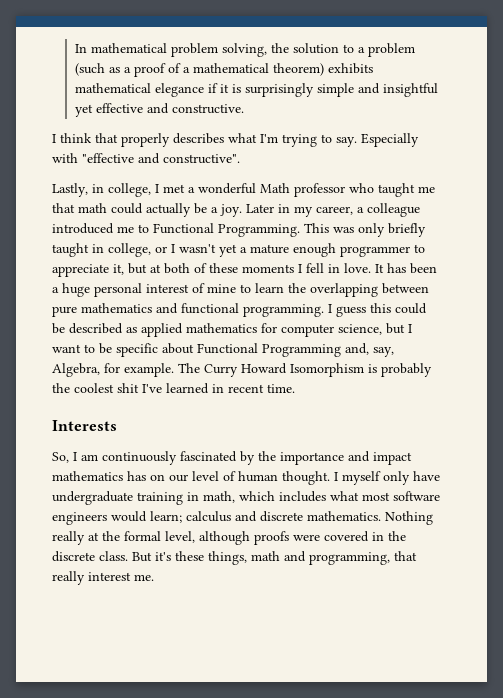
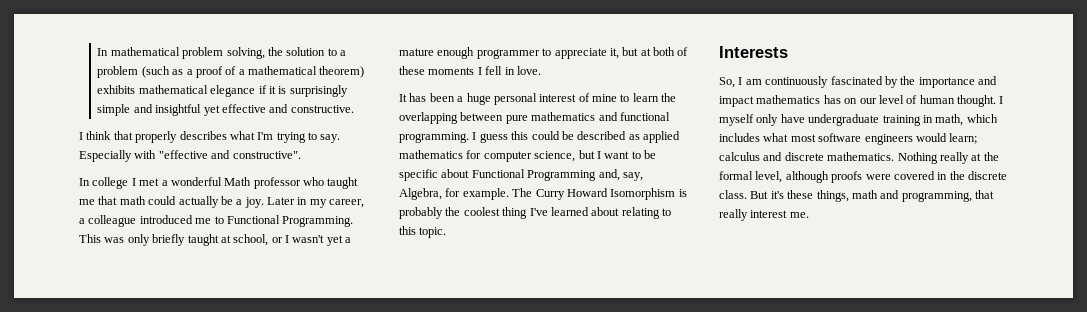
[52,183,151,197] Lastly, in college, -> [79,177,129,189] In college
[92,243,151,257] in college, -> [220,234,269,246] at school,
(371, 268) none -> (541, 70) //
[117,383,139,393] shit -> [502,207,528,219] thing
[212,384,295,393] in recent time. -> [591,207,671,219] [399,226,447,238] about relating to this topic.

